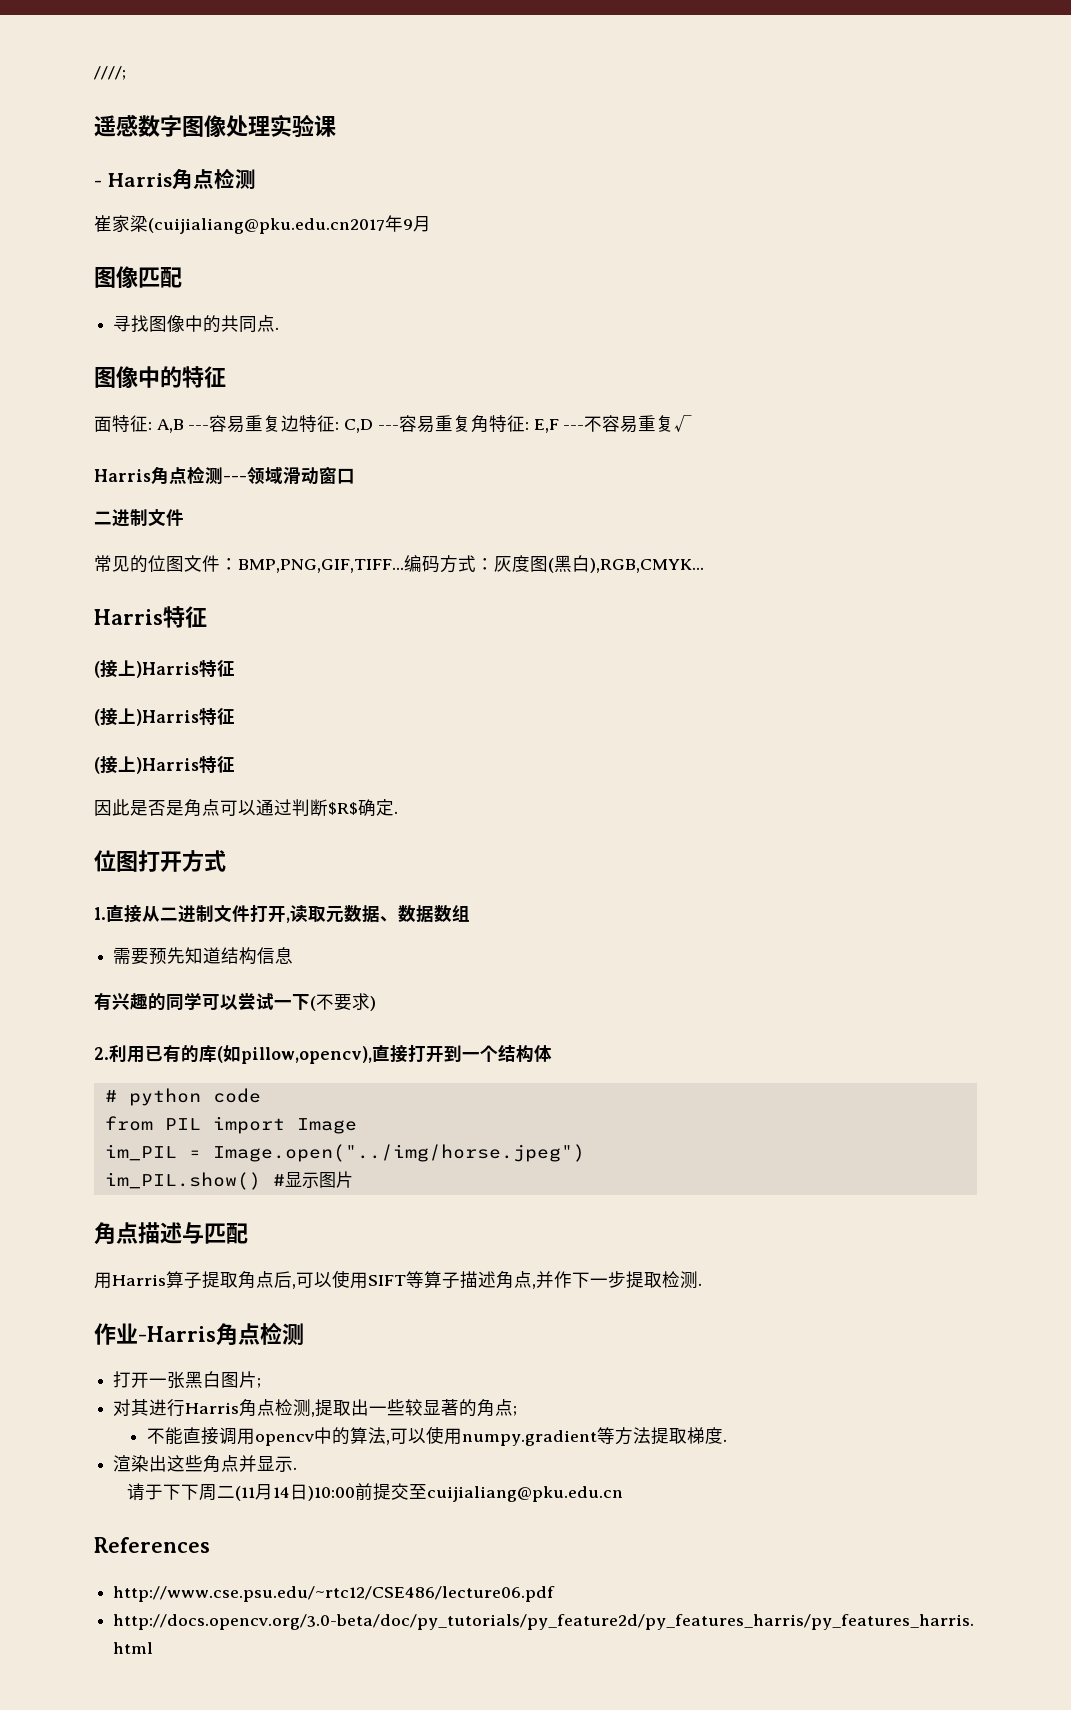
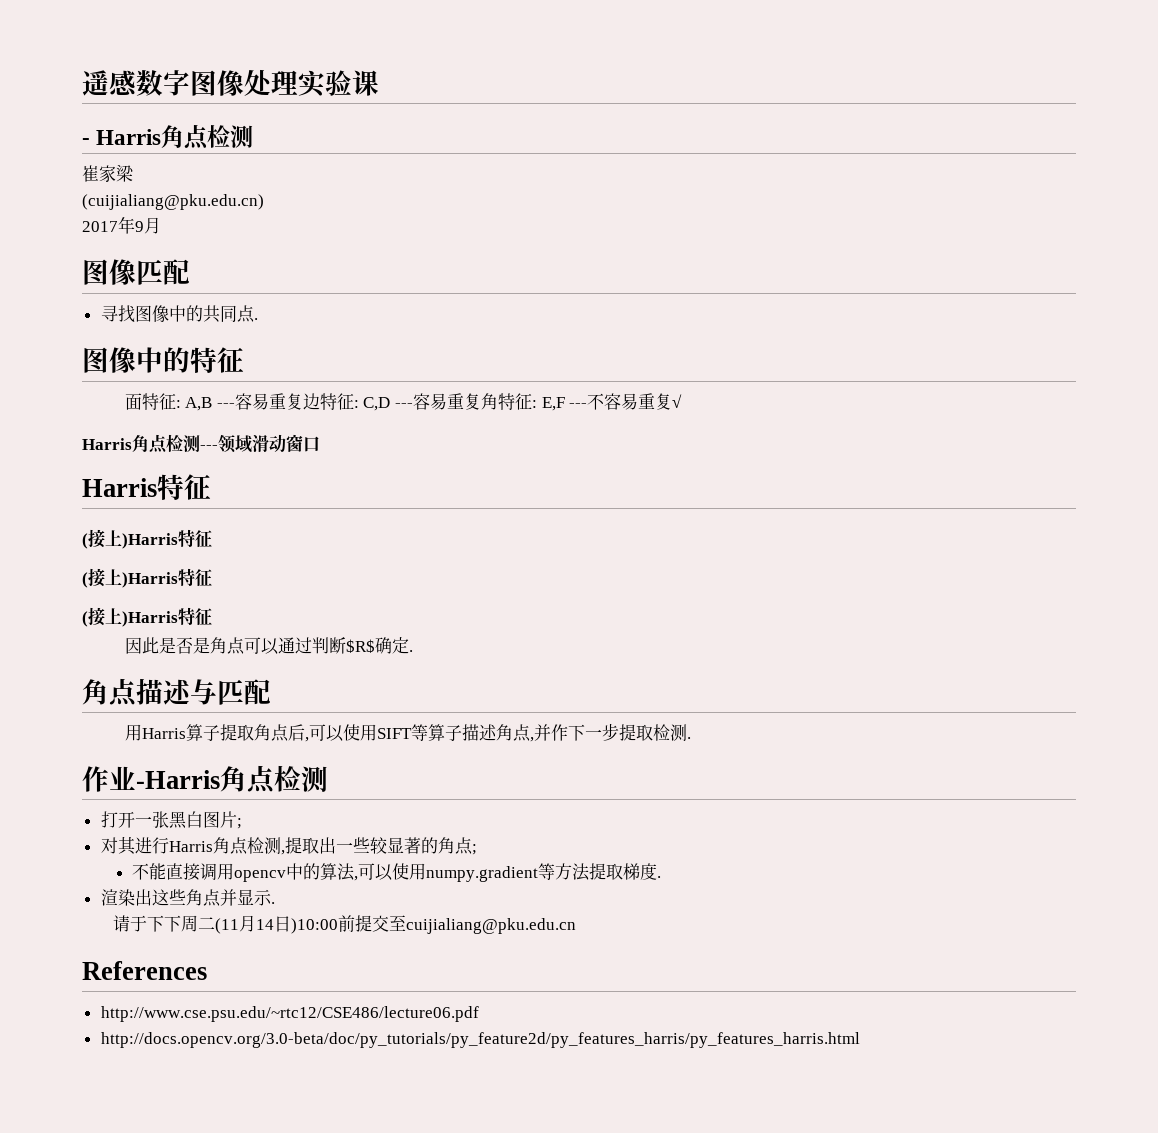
[94,66,126,80] ////; // -> (82, 83) none
[148,218,385,234] (cuijialiang@pku.edu.cn2017 -> [82,194,264,210] [82,221,118,232] // (cuijialiang@pku.edu.cn) // 2017
[94,509,184,527] [94,555,704,573] // 二进制文件 // 常见的位图文件：BMP,PNG,GIF,TIFF...编码方式：灰度图(黑白),RGB,CMYK... -> (320, 444) none
[94,850,226,872] [94,904,470,923] [113,947,294,965] [94,992,376,1011] [94,1044,552,1064] [104,1088,261,1106] [104,1116,357,1134] [104,1144,585,1162] [104,1171,353,1190] // 位图打开方式 // 1.直接从二进制文件打开,读取元数据、数据数组 // 需要预先知道结构信息 // 有兴趣的同学可以尝试一下(不要求) // 2.利用已有的库(如pillow,opencv),直接打开到一个结构体 // # python code // from PIL import Image // im_PIL = Image.open("../img/horse.jpeg") // im_PIL.show() #显示图片 -> (413, 651) none

